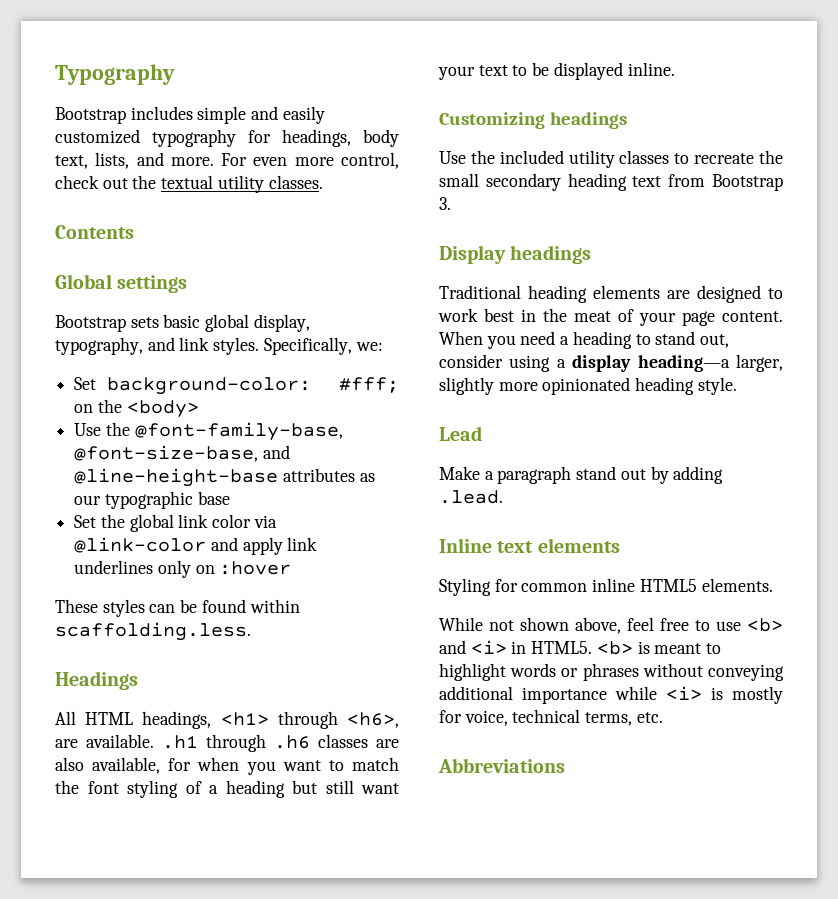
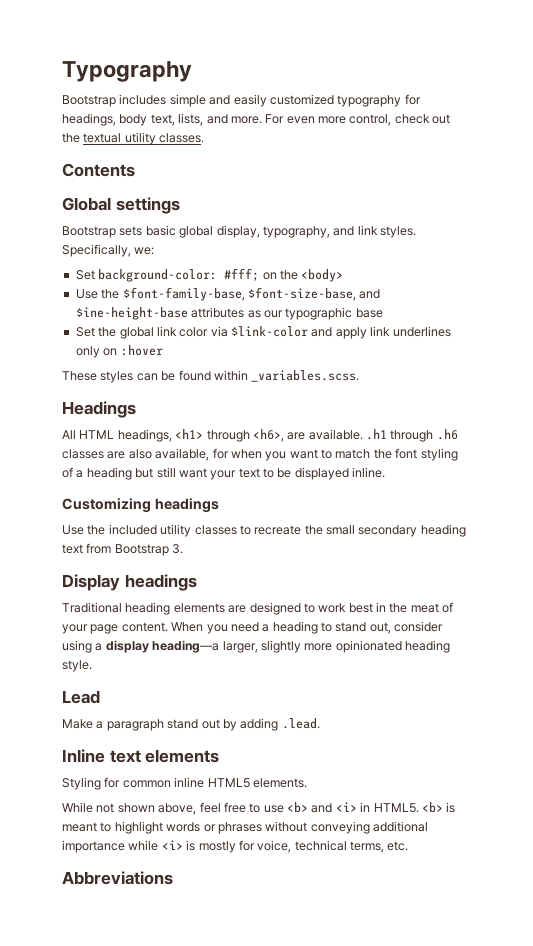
[134,422,343,441] [74,445,290,462] [74,468,279,487] @font-family-base, @font-size-base, and @line-height-base -> [122,287,381,301] [75,307,188,320] $font-family-base, $font-size-base, and $ine-height-base
[74,537,207,553] @link-color -> [231,326,308,337] $link-color
[55,622,251,641] scaffolding.less. -> [251,370,360,382] _variables.scss.

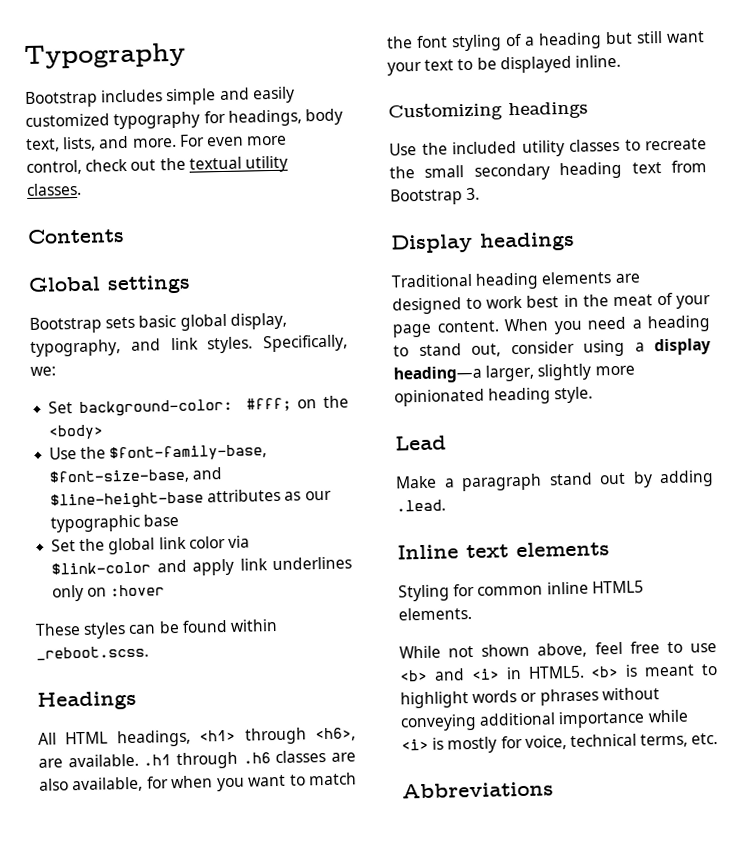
[75,307,188,320] $ine-height-base -> [50,491,205,510] $line-height-base
[251,370,360,382] _variables.scss. -> [36,645,149,661] _reboot.scss.

